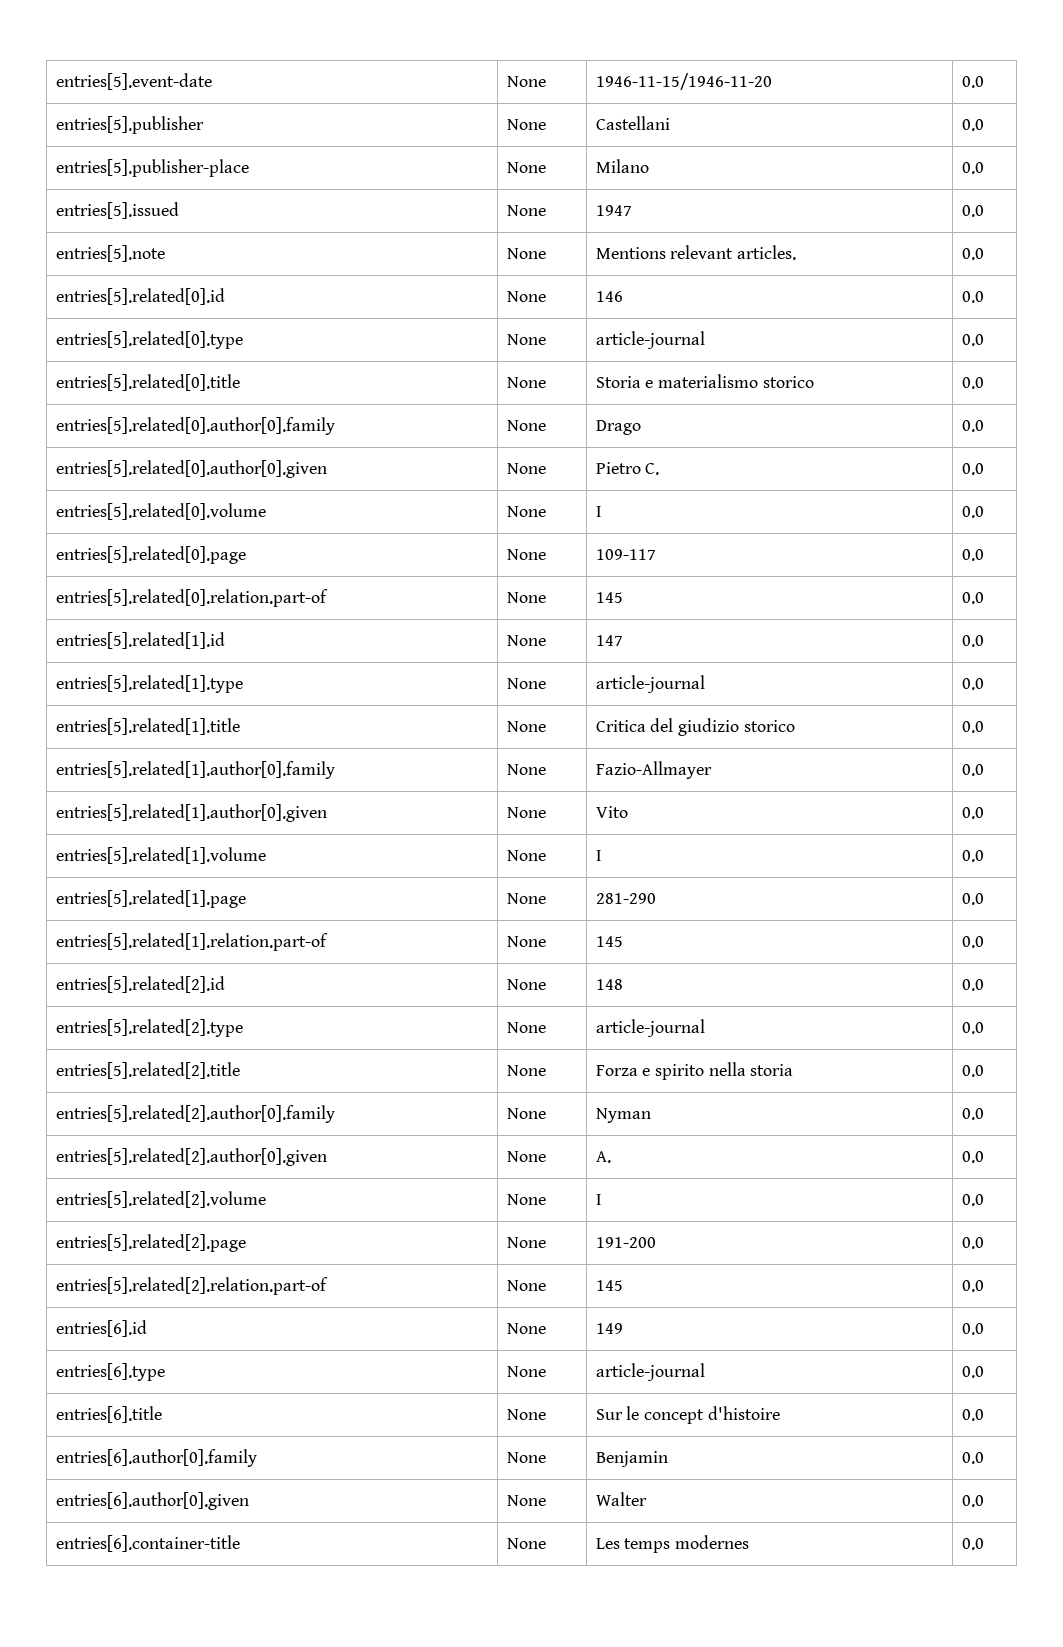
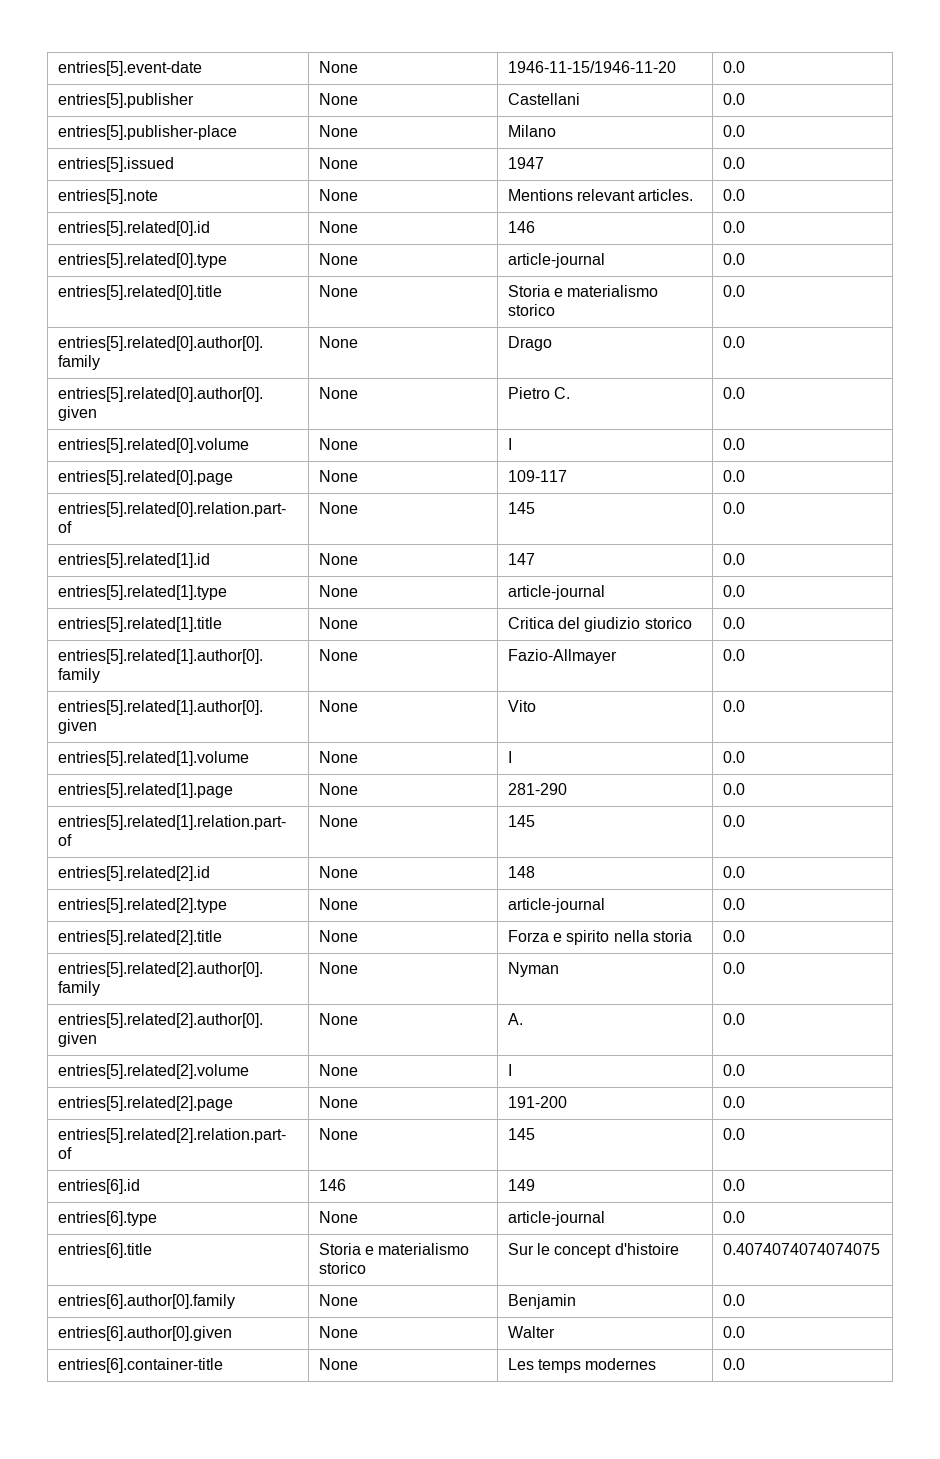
[506,1323,546,1334] | None -> [318,1179,346,1191] | 146
[506,1409,546,1420] | None -> [318,1243,470,1255] [318,1262,366,1274] | Storia e materialismo storico
[961,1409,984,1421] 0.0 -> [722,1243,880,1255] 0.4074074074074075

